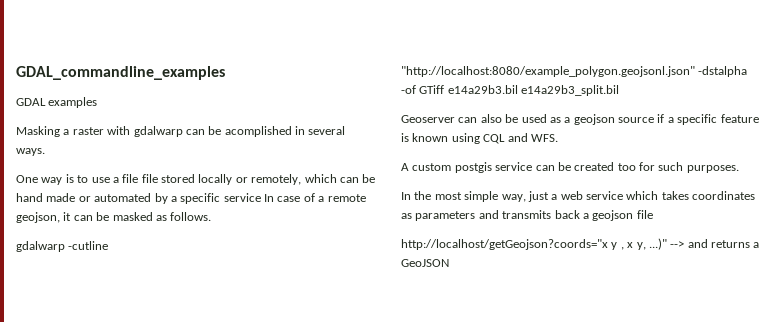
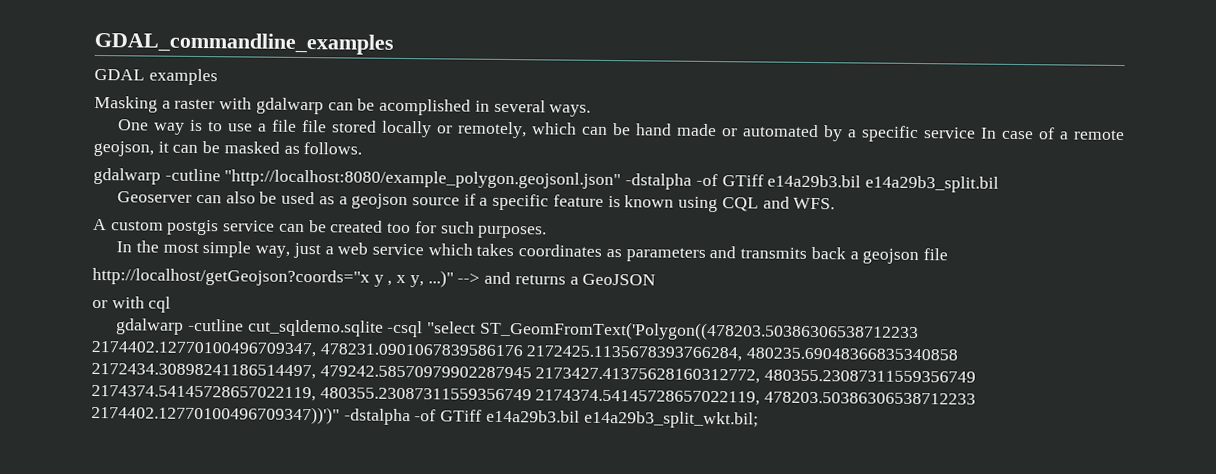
(449, 263) none -> [92,296,172,313] [116,318,919,343] [91,340,959,362] [91,362,977,384] [91,384,977,406] [91,404,759,429] // or with cql // gdalwarp -cutline cut_sqldemo.sqlite -csql "select ST_GeomFromText('Polygon((478203.50386306538712233 2174402.12770100496709347, 478231.0901067839586176 2172425.1135678393766284, 480235.69048366835340858 2172434.30898241186514497, 479242.58570979902287945 2173427.41375628160312772, 480355.23087311559356749 2174374.54145728657022119, 480355.23087311559356749 2174374.54145728657022119, 478203.50386306538712233 2174402.12770100496709347))')" -dstalpha -of GTiff e14a29b3.bil e14a29b3_split_wkt.bil;

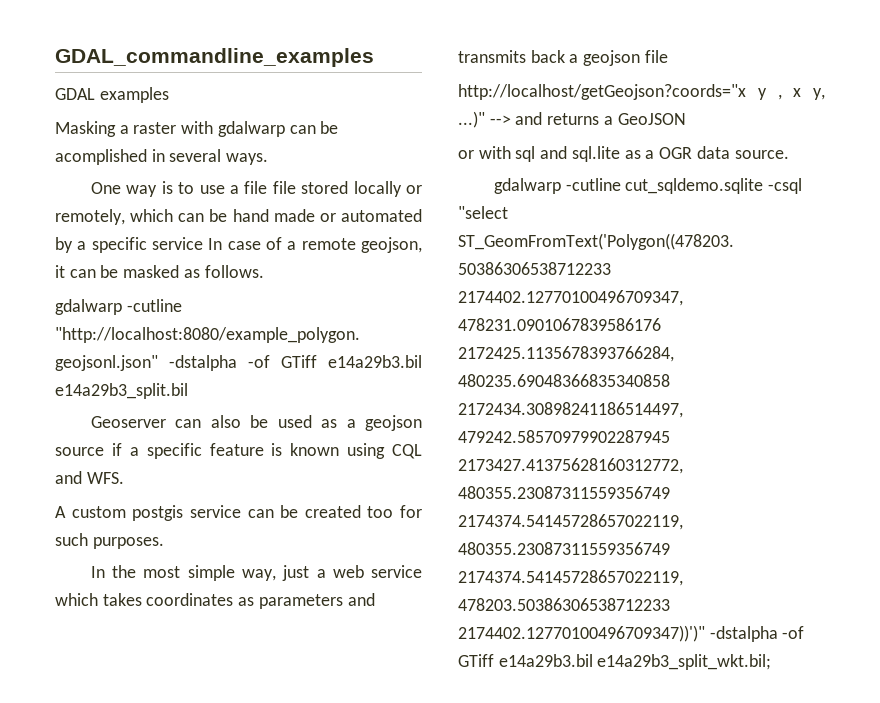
[148,296,172,313] cql -> [515,146,789,162] sql and sql.lite as a OGR data source.

